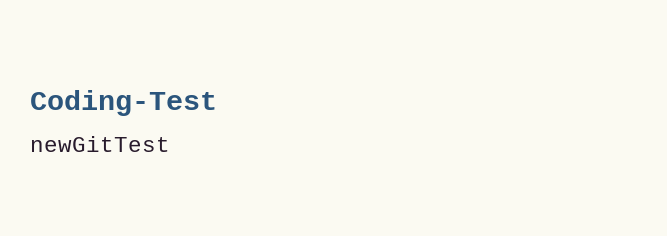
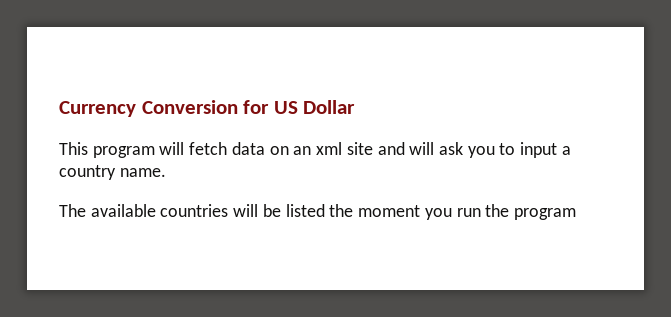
[30,90,217,116] [30,136,170,152] Coding-Test // newGitTest -> [59,100,356,117] [59,142,571,158] [59,165,166,180] [59,204,576,220] Currency Conversion for US Dollar // This program will fetch data on an xml site and will ask you to input a country name. // The available countries will be listed the moment you run the program

